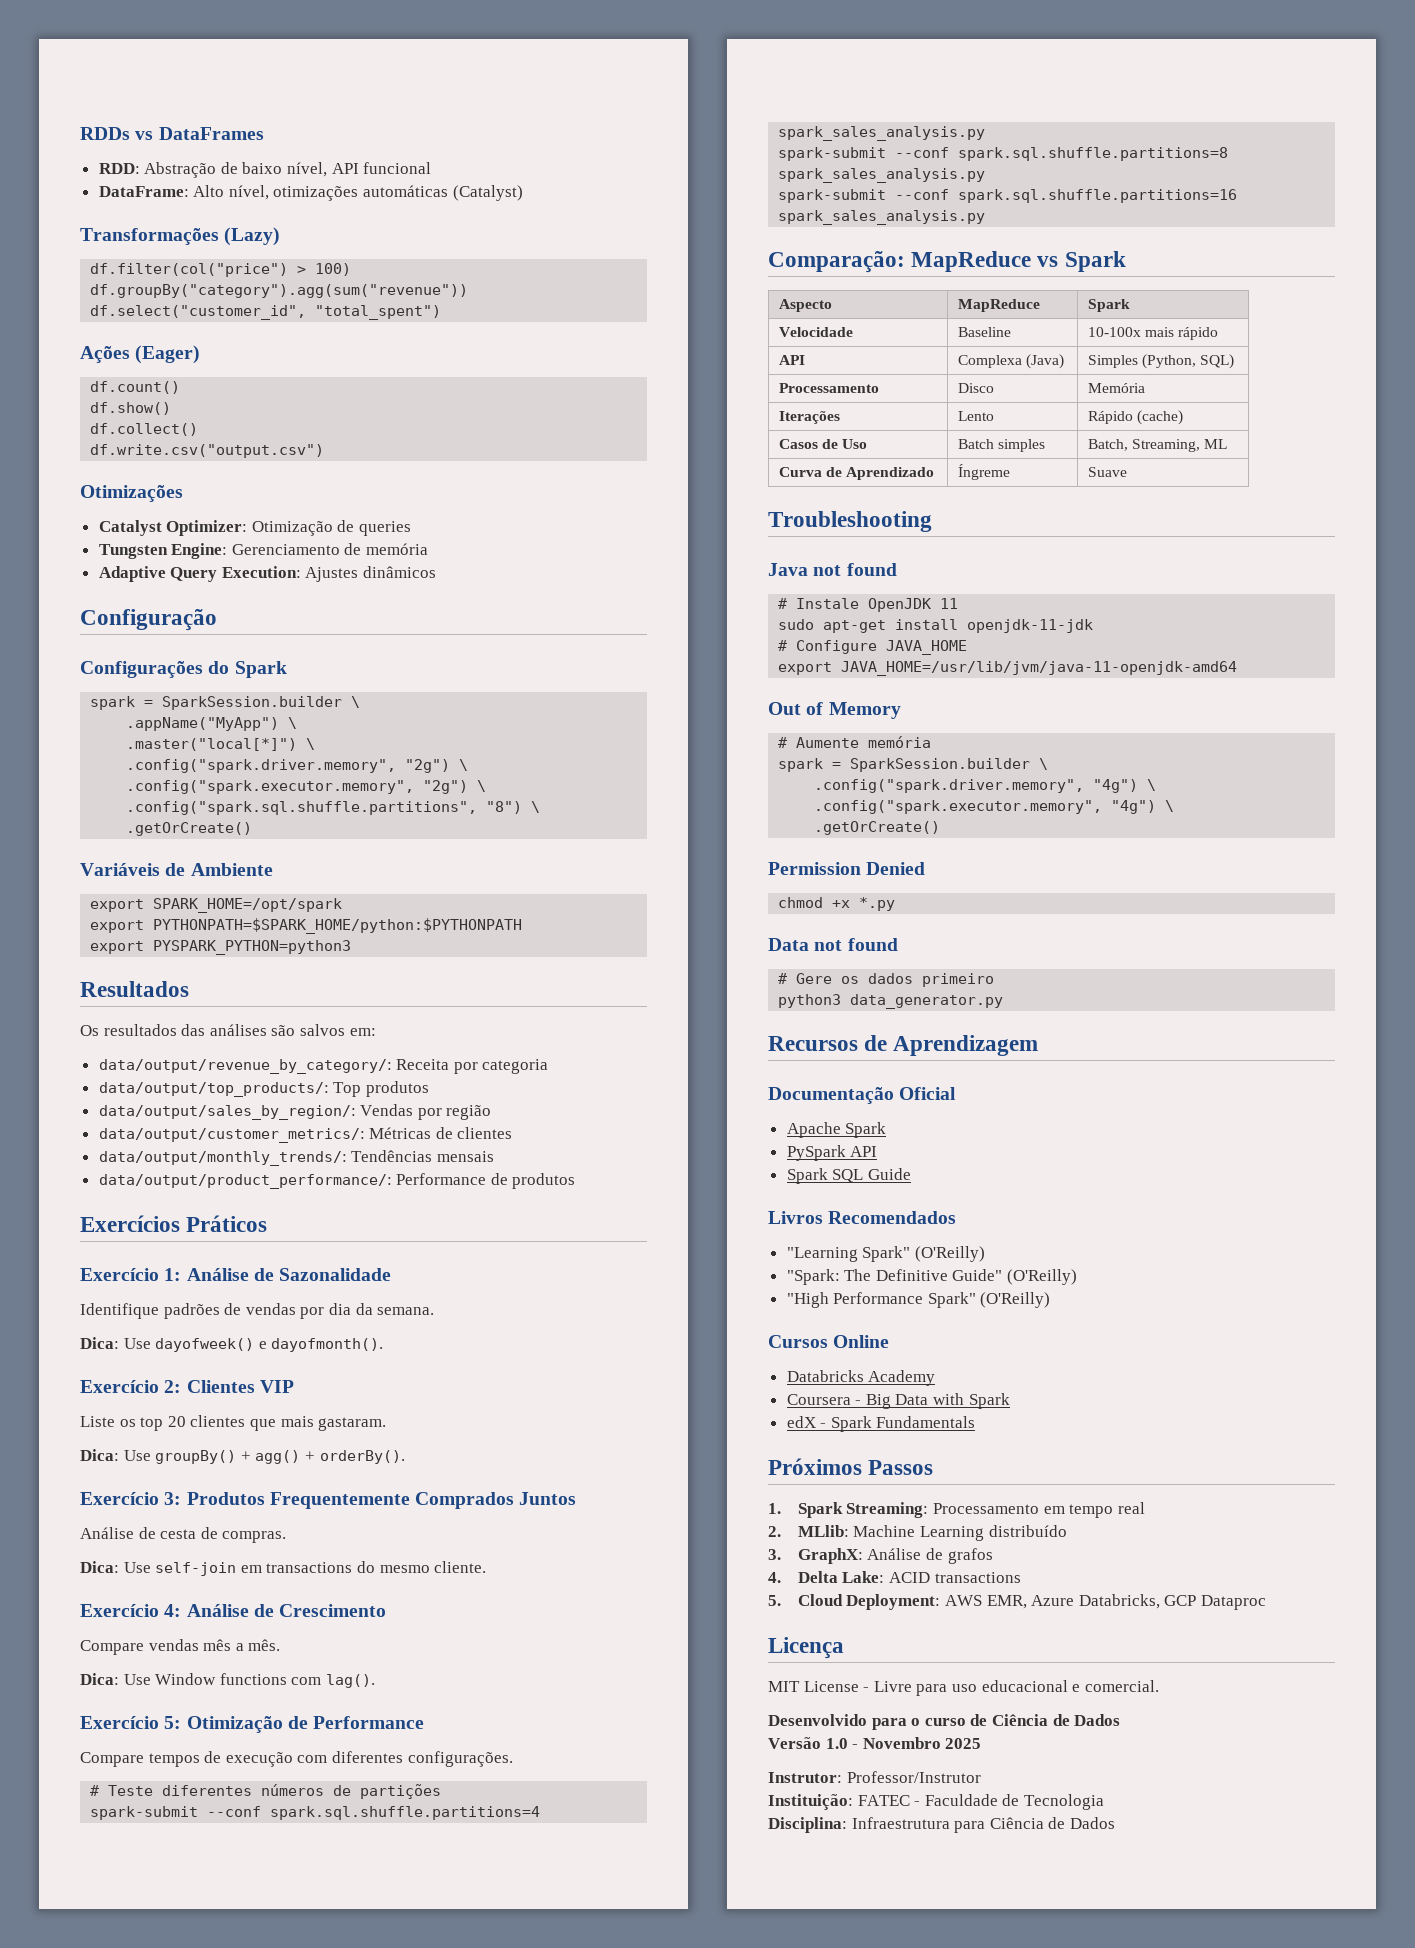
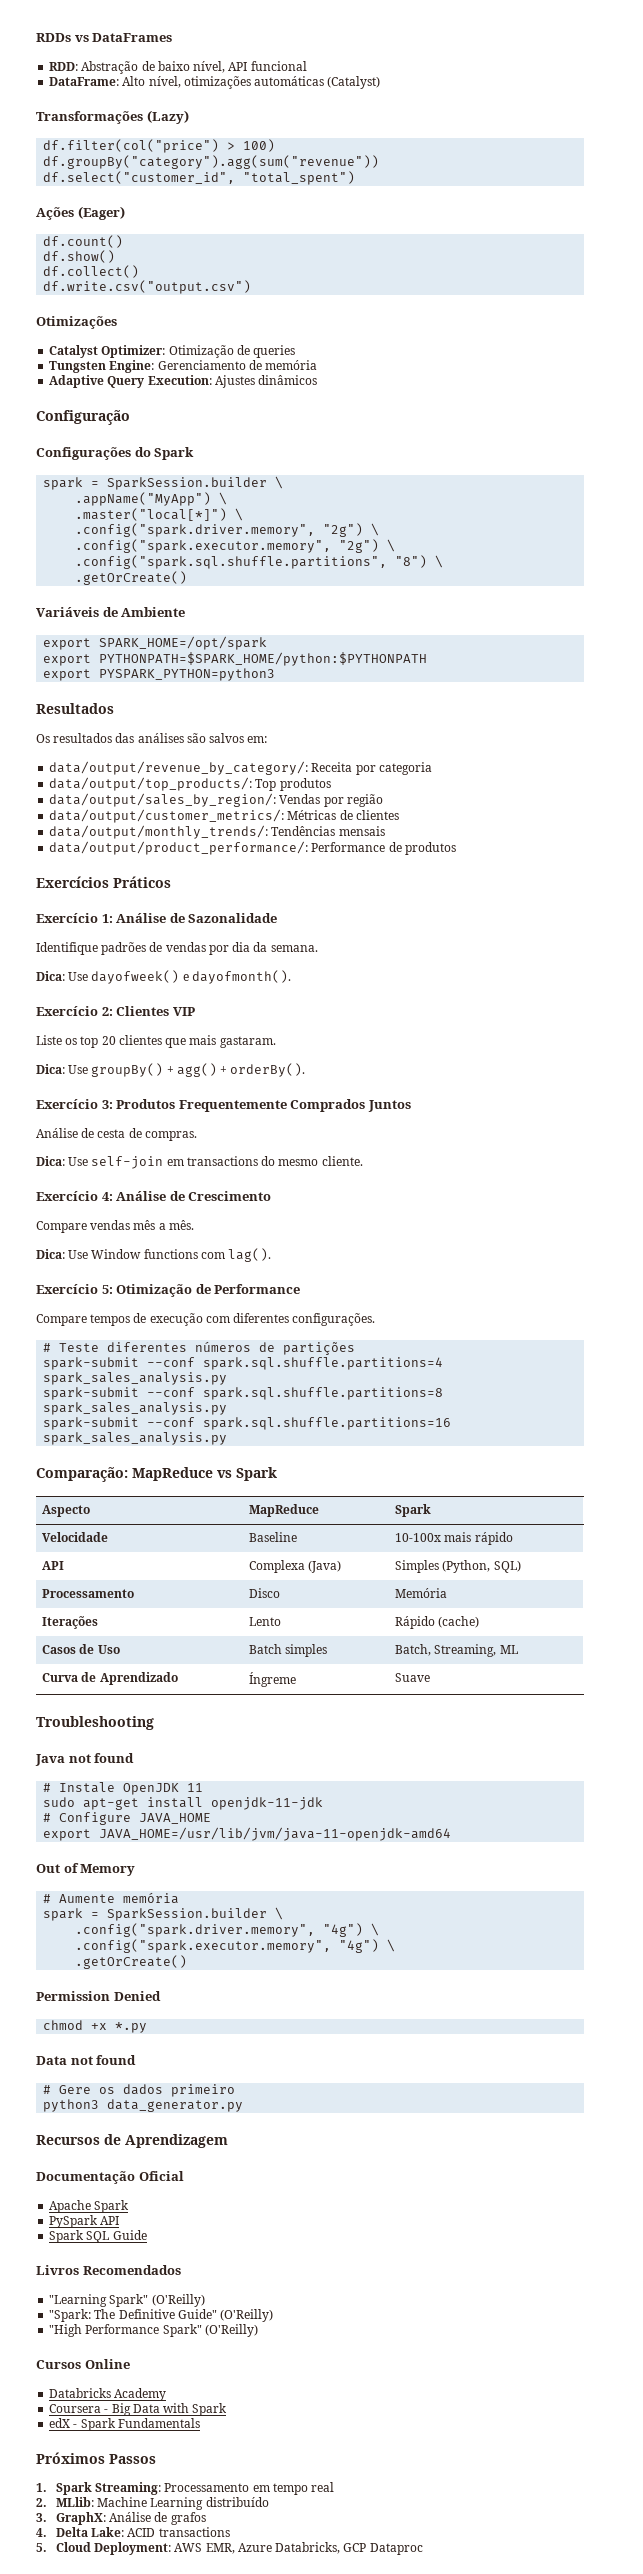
[768,1637,844,1659] [768,1680,1159,1696] [768,1714,1121,1730] [768,1737,982,1749] [768,1771,981,1783] [768,1794,1104,1810] [768,1817,1115,1833] // Licença // MIT License - Livre para uso educacional e comercial. // Desenvolvido para o curso de Ciência de Dados // Versão 1.0 - Novembro 2025 // Instrutor: Professor/Instrutor // Instituição: FATEC - Faculdade de Tecnologia // Disciplina: Infraestrutura para Ciência de Dados -> (423, 2549) none

